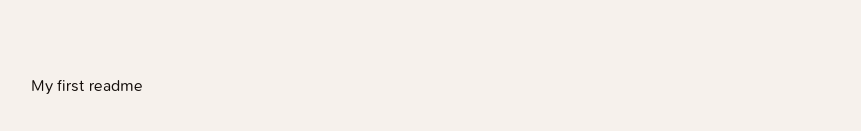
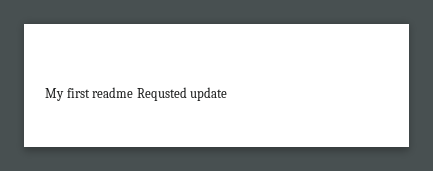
(143, 85) none -> [136,87,228,101] Requsted update

